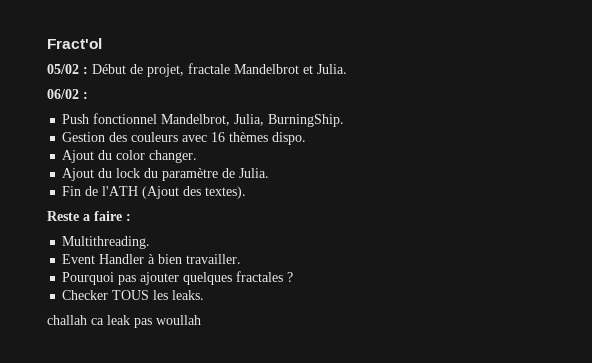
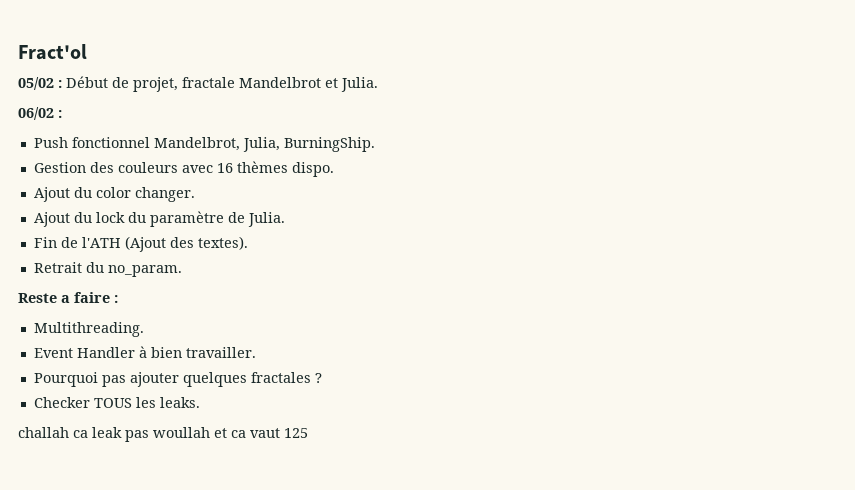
(247, 192) none -> [33,262,182,277] // Retrait du no_param.
(201, 320) none -> [214,428,308,438] et ca vaut 125

